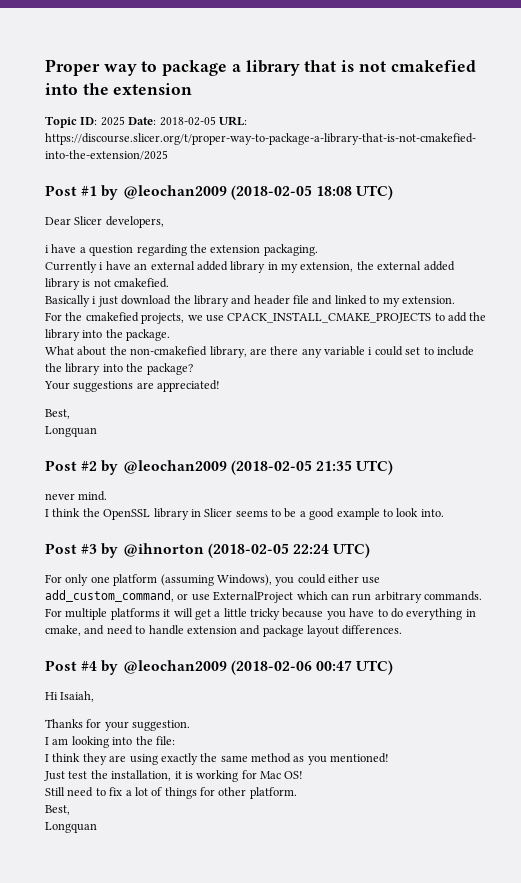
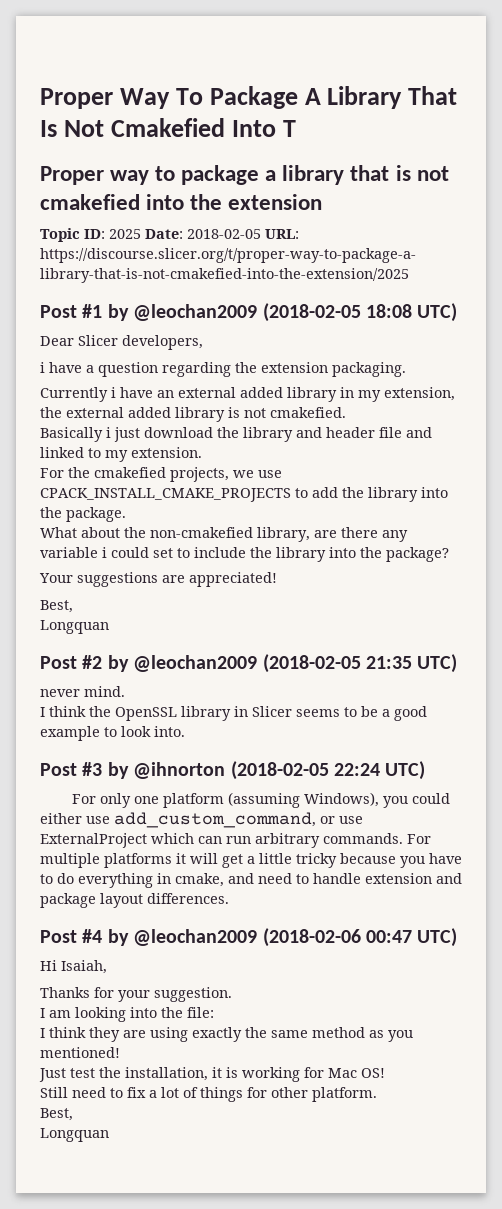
[45,59,100,76] Proper -> [40,86,458,109] [40,118,296,137] [40,166,104,185] Proper Way To Package A Library That Is Not Cmakefied Into T // Proper

